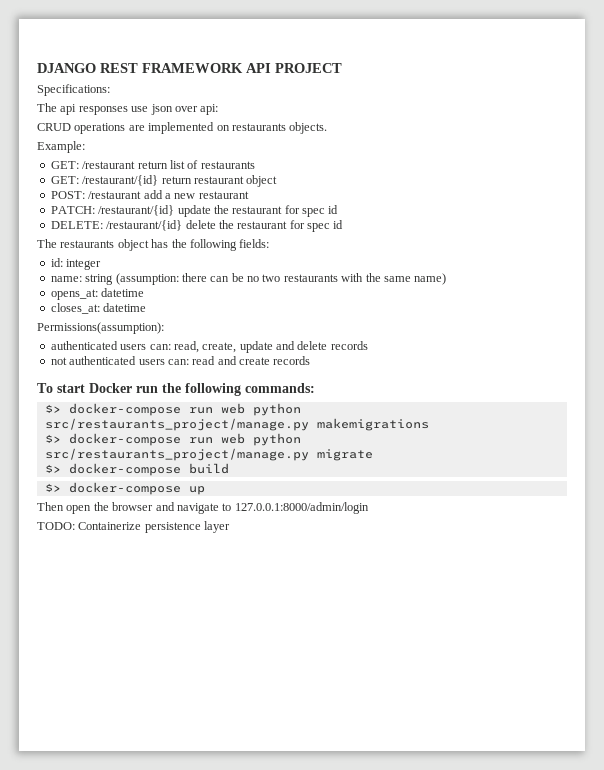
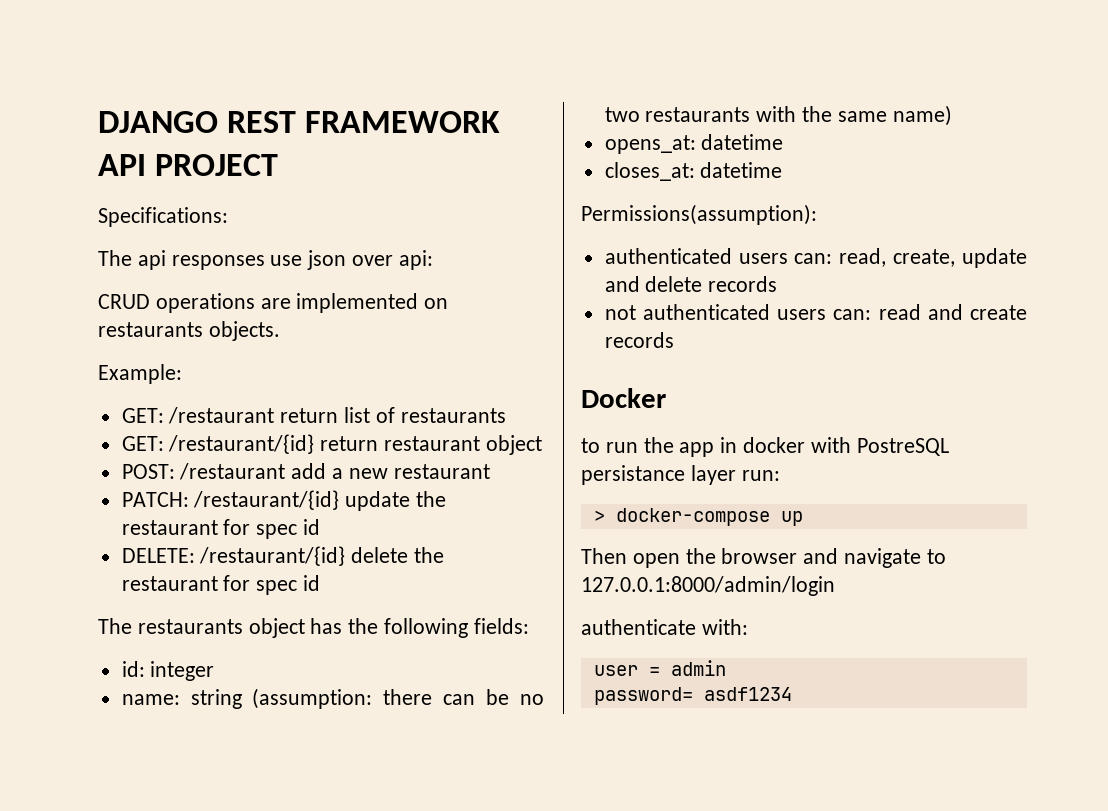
[37,383,85,393] To start -> (674, 340) none
(132, 388) none -> [581,438,600,453] // to
[185,383,315,396] [44,403,301,416] [44,418,429,431] [44,433,301,446] [44,448,373,461] [44,463,229,476] [44,483,61,492] following commands: // $> docker-compose run web python src/restaurants_project/manage.py makemigrations // $> docker-compose run web python src/restaurants_project/manage.py migrate // $> docker-compose build // $> -> [679,437,949,457] [581,465,780,485] [593,510,605,522] app in docker with PostreSQL persistance layer run: // >
[37,521,231,533] TODO: Containerize persistence layer -> [581,619,748,635] [593,660,726,676] [593,687,792,705] authenticate with: // user = admin // password= asdf1234

